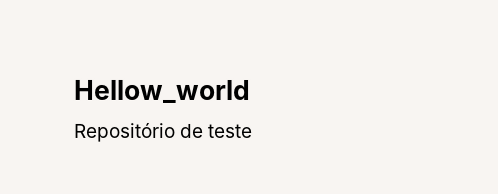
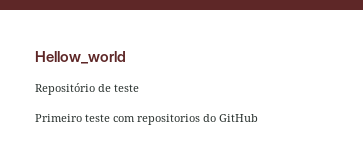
(253, 131) none -> [35,114,258,125] // Primeiro teste com repositorios do GitHub

